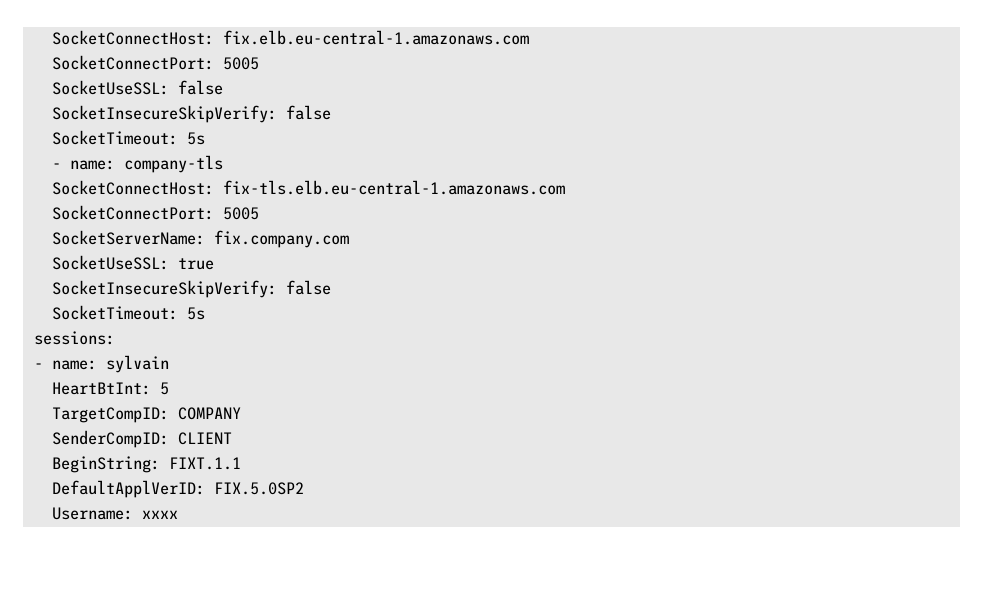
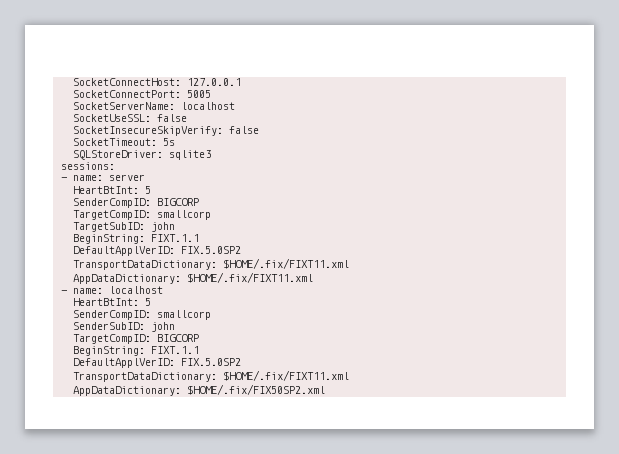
[51,30,529,45] [51,55,259,70] SocketConnectHost: fix.elb.eu-central-1.amazonaws.com // SocketConnectPort: 5005 -> [72,78,241,86] [72,90,211,98] [72,102,235,110] SocketConnectHost: 127.0.0.1 // SocketConnectPort: 5005 // SocketServerName: localhost
[51,155,223,173] [51,180,565,195] [51,205,259,220] [51,230,349,248] [51,255,214,270] [51,280,331,298] [51,305,205,320] - name: company-tls // SocketConnectHost: fix-tls.elb.eu-central-1.amazonaws.com // SocketConnectPort: 5005 // SocketServerName: fix.company.com // SocketUseSSL: true // SocketInsecureSkipVerify: false // SocketTimeout: 5s -> [72,150,211,160] SQLStoreDriver: sqlite3
[105,355,169,373] [51,382,169,395] [51,407,241,423] [51,430,232,448] [51,456,241,473] [51,480,304,498] [51,507,178,520] sylvain // HeartBtInt: 5 // TargetCompID: COMPANY // SenderCompID: CLIENT // BeginString: FIXT.1.1 // DefaultApplVerID: FIX.5.0SP2 // Username: xxxx -> [108,174,145,181] [72,186,151,194] [72,198,199,208] [72,210,211,220] [72,222,175,232] [72,234,199,244] [72,246,241,256] [72,258,349,270] [72,272,313,284] [60,286,163,294] [72,298,151,306] [72,310,211,320] [72,322,175,332] [72,334,199,344] [72,346,199,356] [72,358,241,368] [72,370,349,382] [72,384,325,396] server // HeartBtInt: 5 // SenderCompID: BIGCORP // TargetCompID: smallcorp // TargetSubID: john // BeginString: FIXT.1.1 // DefaultApplVerID: FIX.5.0SP2 // TransportDataDictionary: $HOME/.fix/FIXT11.xml // AppDataDictionary: $HOME/.fix/FIXT11.xml // - name: localhost // HeartBtInt: 5 // SenderCompID: smallcorp // SenderSubID: john // TargetCompID: BIGCORP // BeginString: FIXT.1.1 // DefaultApplVerID: FIX.5.0SP2 // TransportDataDictionary: $HOME/.fix/FIXT11.xml // AppDataDictionary: $HOME/.fix/FIX50SP2.xml

